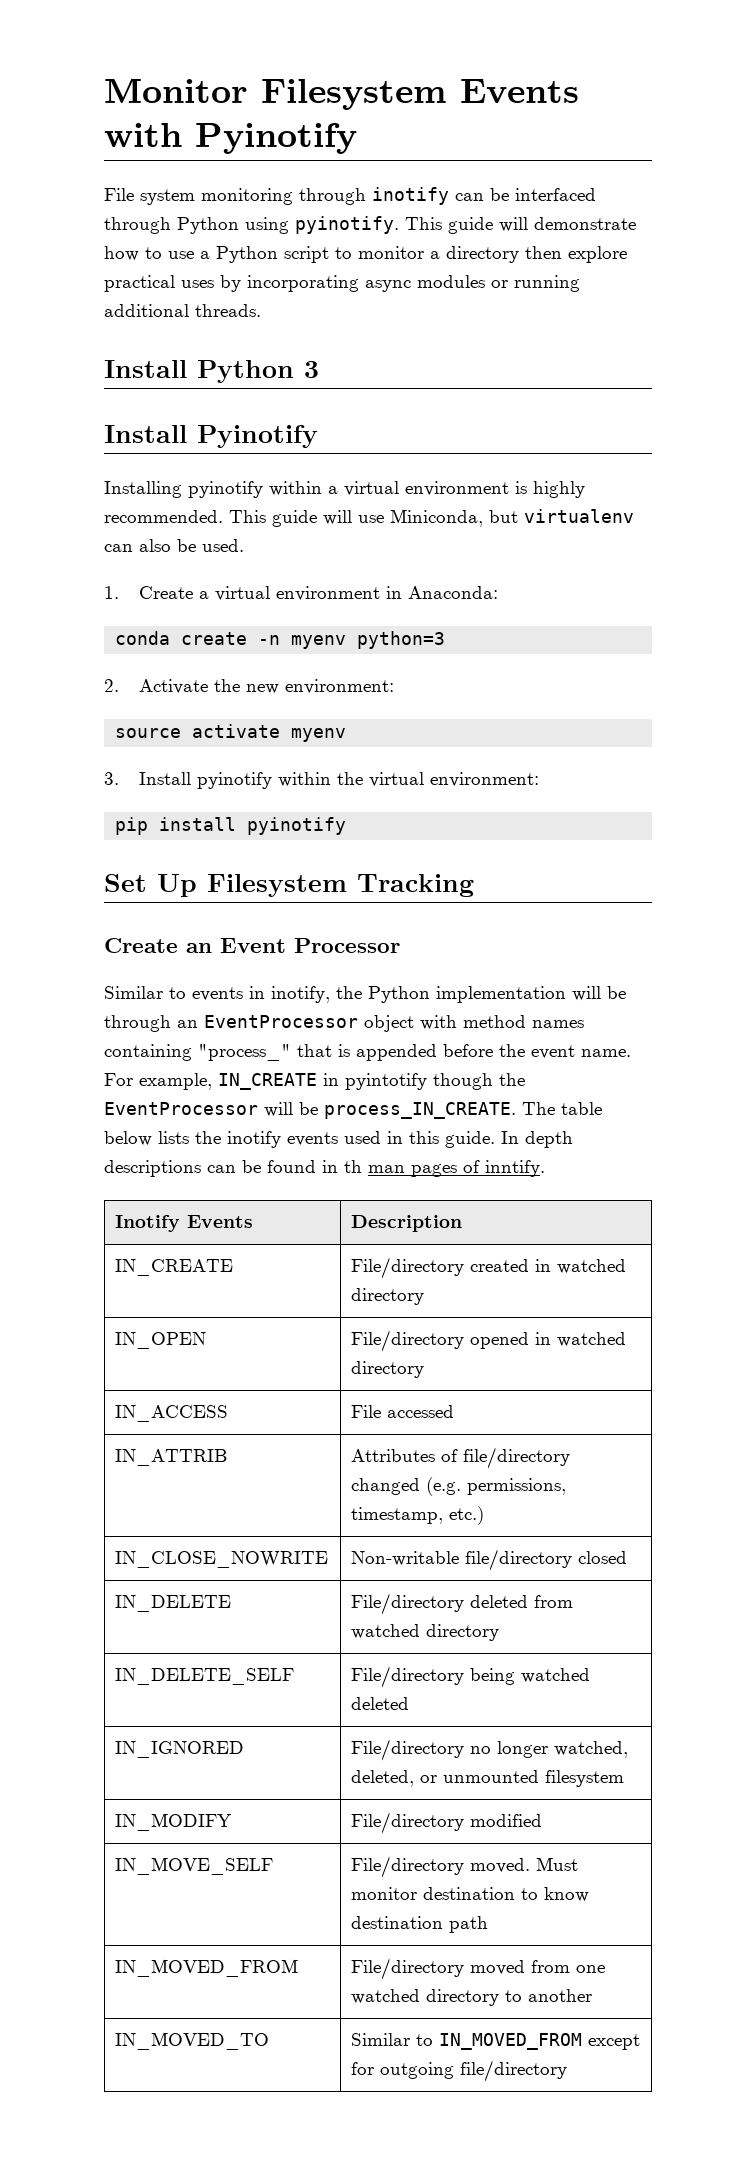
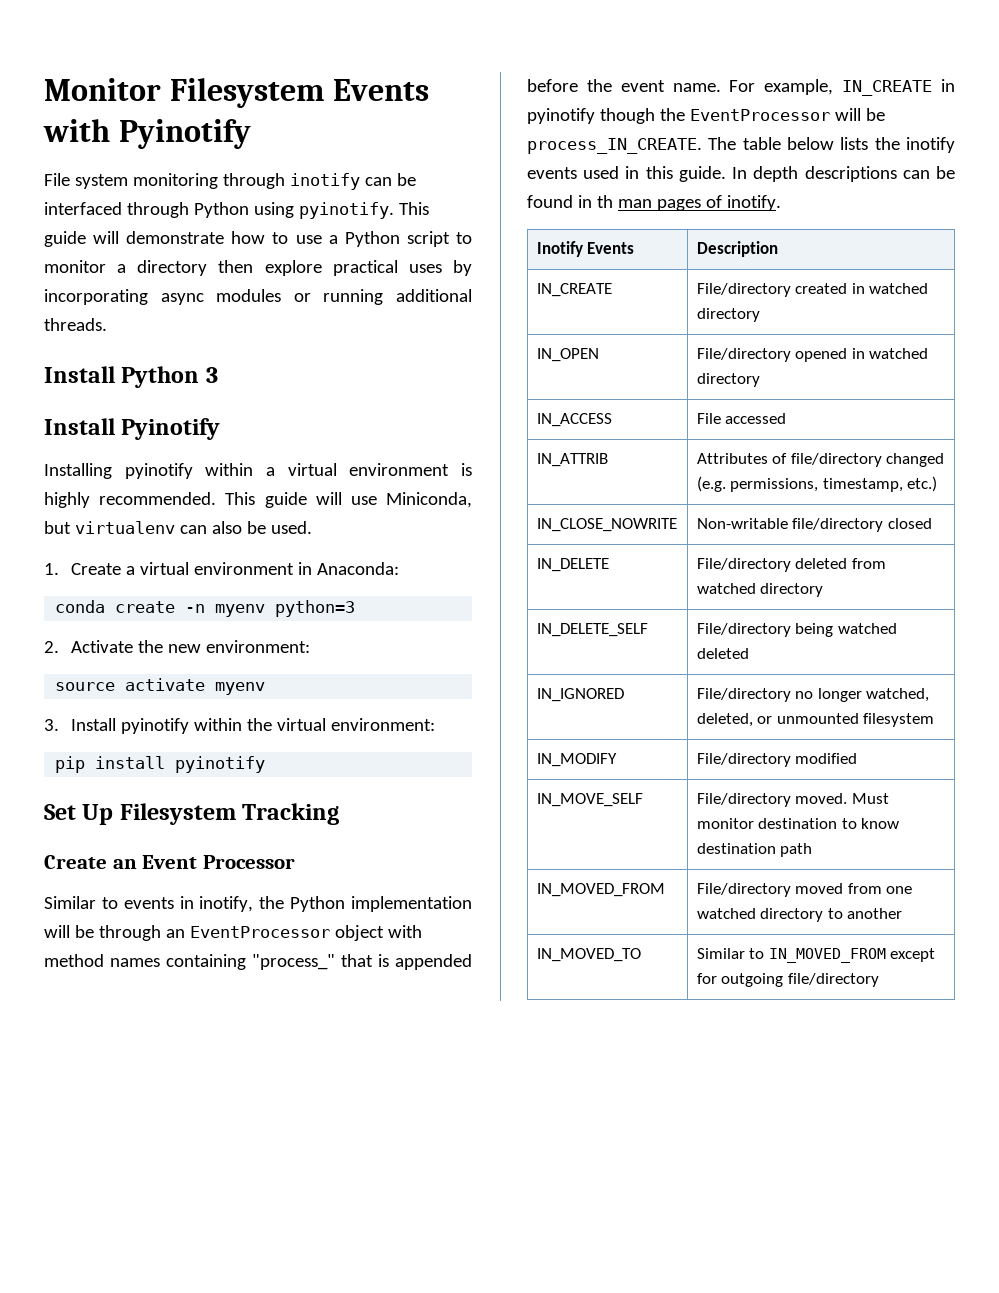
[345,1073,427,1090] pyintotify -> [527,108,595,124] pyinotify
[485,1160,545,1177] inntify. -> [726,195,781,211] inotify.

